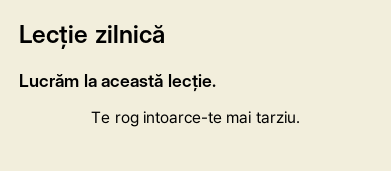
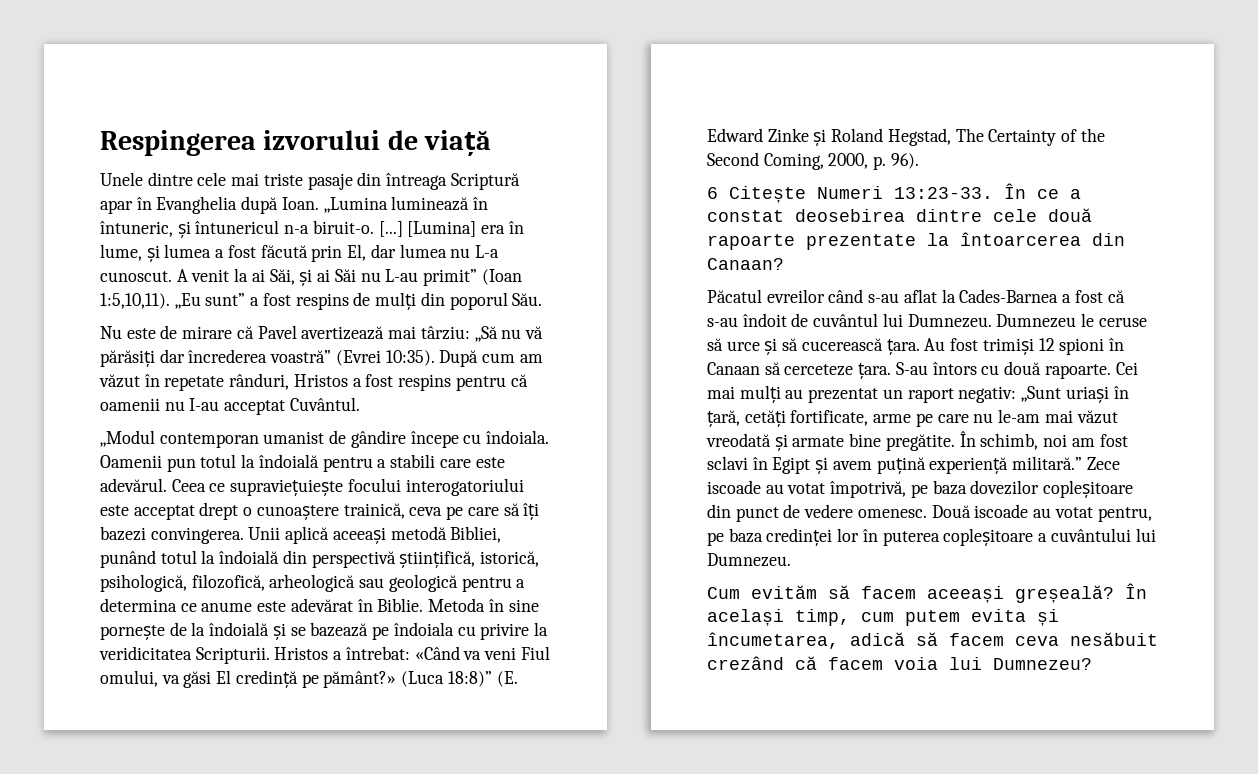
[19,25,165,49] [19,74,217,92] [91,111,300,127] Lecție zilnică // Lucrăm la această lecție. // Te rog intoarce-te mai tarziu. -> [100,130,492,156] [100,172,520,190] [100,196,489,214] [100,220,524,238] [100,244,499,262] [100,268,522,286] [100,292,543,310] [100,325,543,342] [100,349,543,367] [99,373,528,391] [100,397,360,415] [100,430,550,448] [100,454,505,472] [100,478,524,496] [100,502,540,520] [100,526,502,544] [100,550,540,568] [100,574,526,592] [100,598,539,612] [100,622,548,640] [99,646,550,664] [100,670,518,688] [707,128,1105,146] [707,152,919,170] [707,183,1081,203] [707,208,1092,222] [707,232,1125,250] [707,258,784,270] [707,289,1125,303] [707,313,1147,328] [707,338,1124,355] [707,361,1138,379] [707,385,1129,403] [707,409,1118,427] [706,431,1128,451] [707,456,1120,474] [707,480,1134,498] [707,504,1152,522] [707,528,1156,546] [707,553,791,567] [707,583,1147,603] [707,609,1059,626] [707,632,1158,649] [707,656,1092,670] Respingerea izvorului de viață // Unele dintre cele mai triste pasaje din întreaga Scriptură apar în Evanghelia după Ioan. „Lumina luminează în întuneric, și întunericul n-a biruit-o. [...] [Lumina] era în lume, și lumea a fost făcută prin El, dar lumea nu L-a cunoscut. A venit la ai Săi, și ai Săi nu L-au primit” (Ioan 1:5,10,11). „Eu sunt” a fost respins de mulți din poporul Său. // Nu este de mirare că Pavel avertizează mai târziu: „Să nu vă părăsiți dar încrederea voastră” (Evrei 10:35). După cum am văzut în repetate rânduri, Hristos a fost respins pentru că oamenii nu I-au acceptat Cuvântul. // „Modul contemporan umanist de gândire începe cu îndoiala. Oamenii pun totul la îndoială pentru a stabili care este adevărul. Ceea ce supraviețuiește focului interogatoriului este acceptat drept o cunoaștere trainică, ceva pe care să îți bazezi convingerea. Unii aplică aceeași metodă Bibliei, punând totul la îndoială din perspectivă științifică, istorică, psihologică, filozofică, arheologică sau geologică pentru a determina ce anume este adevărat în Biblie. Metoda în sine pornește de la îndoială și se bazează pe îndoiala cu privire la veridicitatea Scripturii. Hristos a întrebat: «Când va veni Fiul omului, va găsi El credință pe pământ?» (Luca 18:8)” (E. Edward Zinke și Roland Hegstad, The Certainty of the Second Coming, 2000, p. 96). // 6 Citește Numeri 13:23-33. În ce a constat deosebirea dintre cele două rapoarte prezentate la întoarcerea din Canaan? // Păcatul evreilor când s-au aflat la Cades-Barnea a fost că s-au îndoit de cuvântul lui Dumnezeu. Dumnezeu le ceruse să urce și să cucerească țara. Au fost trimiși 12 spioni în Canaan să cerceteze țara. S-au întors cu două rapoarte. Cei mai mulți au prezentat un raport negativ: „Sunt uriași în țară, cetăți fortificate, arme pe care nu le-am mai văzut vreodată și armate bine pregătite. În schimb, noi am fost sclavi în Egipt și avem puțină experiență militară.” Zece iscoade au votat împotrivă, pe baza dovezilor copleșitoare din punct de vedere omenesc. Două iscoade au votat pentru, pe baza credinței lor în puterea copleșitoare a cuvântului lui Dumnezeu. // Cum evităm să facem aceeași greșeală? În același timp, cum putem evita și încumetarea, adică să facem ceva nesăbuit crezând că facem voia lui Dumnezeu?

